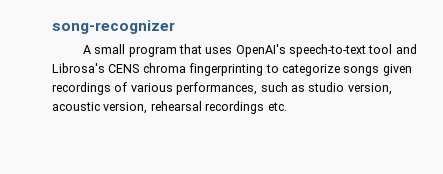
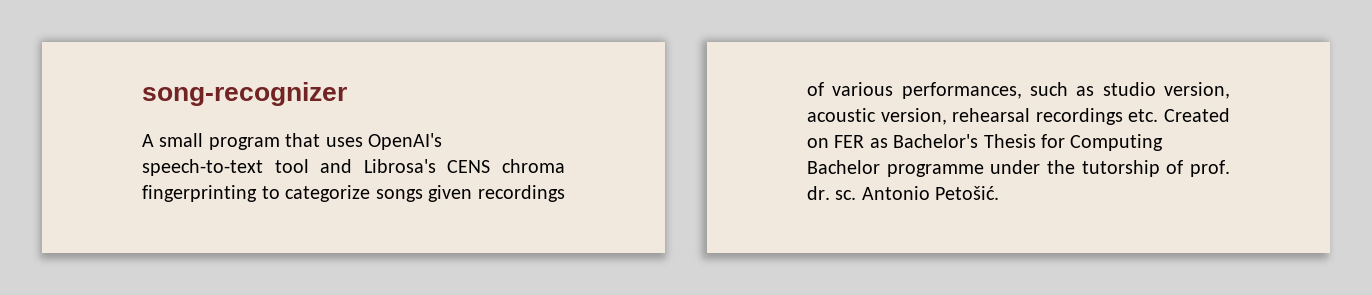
(287, 106) none -> [1164,108,1230,122] [807,134,1164,151] [807,160,1230,177] [807,186,1000,200] Created on FER as Bachelor's Thesis for Computing Bachelor programme under the tutorship of prof. dr. sc. Antonio Petošić.

